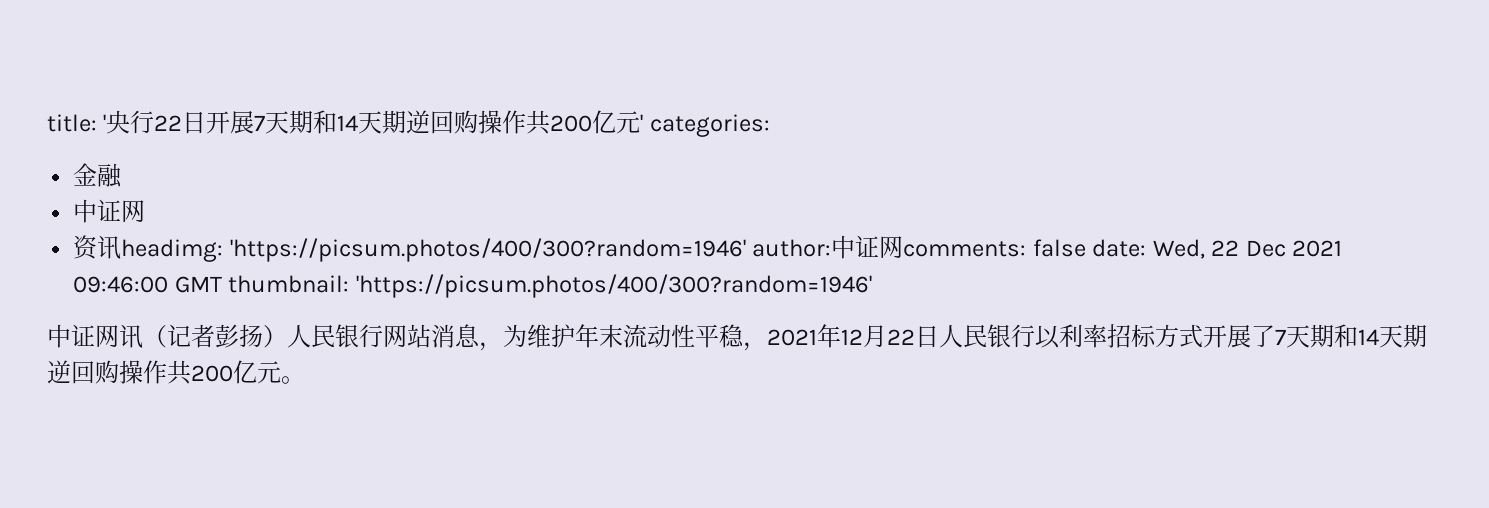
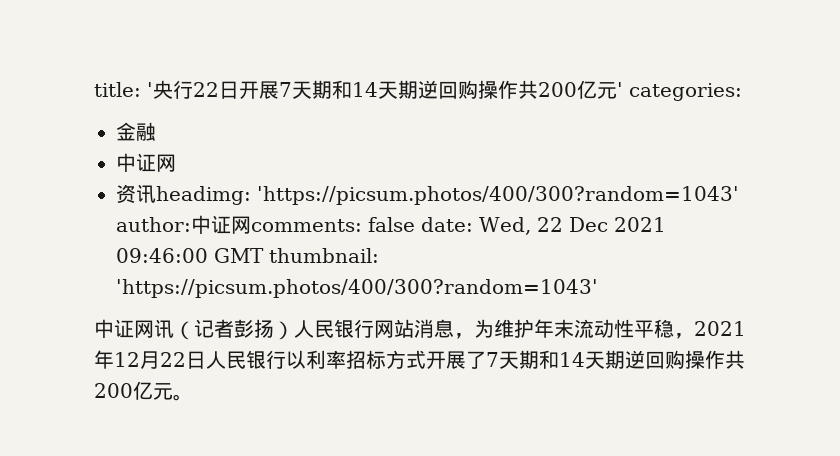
[229,238,746,262] 'https://picsum.photos/400/300?random=1946' -> [257,186,739,205] 'https://picsum.photos/400/300?random=1043'
[355,274,872,298] 'https://picsum.photos/400/300?random=1946' -> [116,279,598,298] 'https://picsum.photos/400/300?random=1043'

